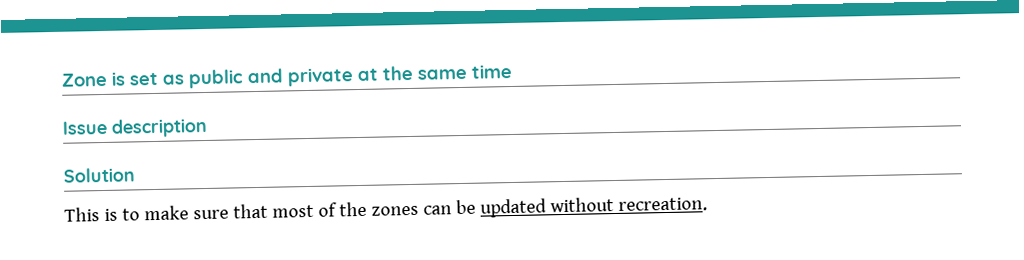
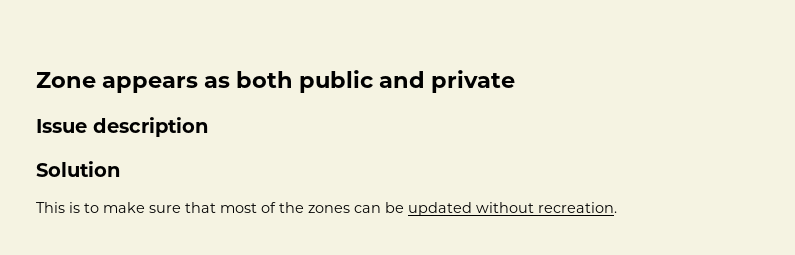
[111,71,185,86] is set as -> [102,71,294,93] appears as both
[357,63,512,82] at the same time -> (516, 81) none

